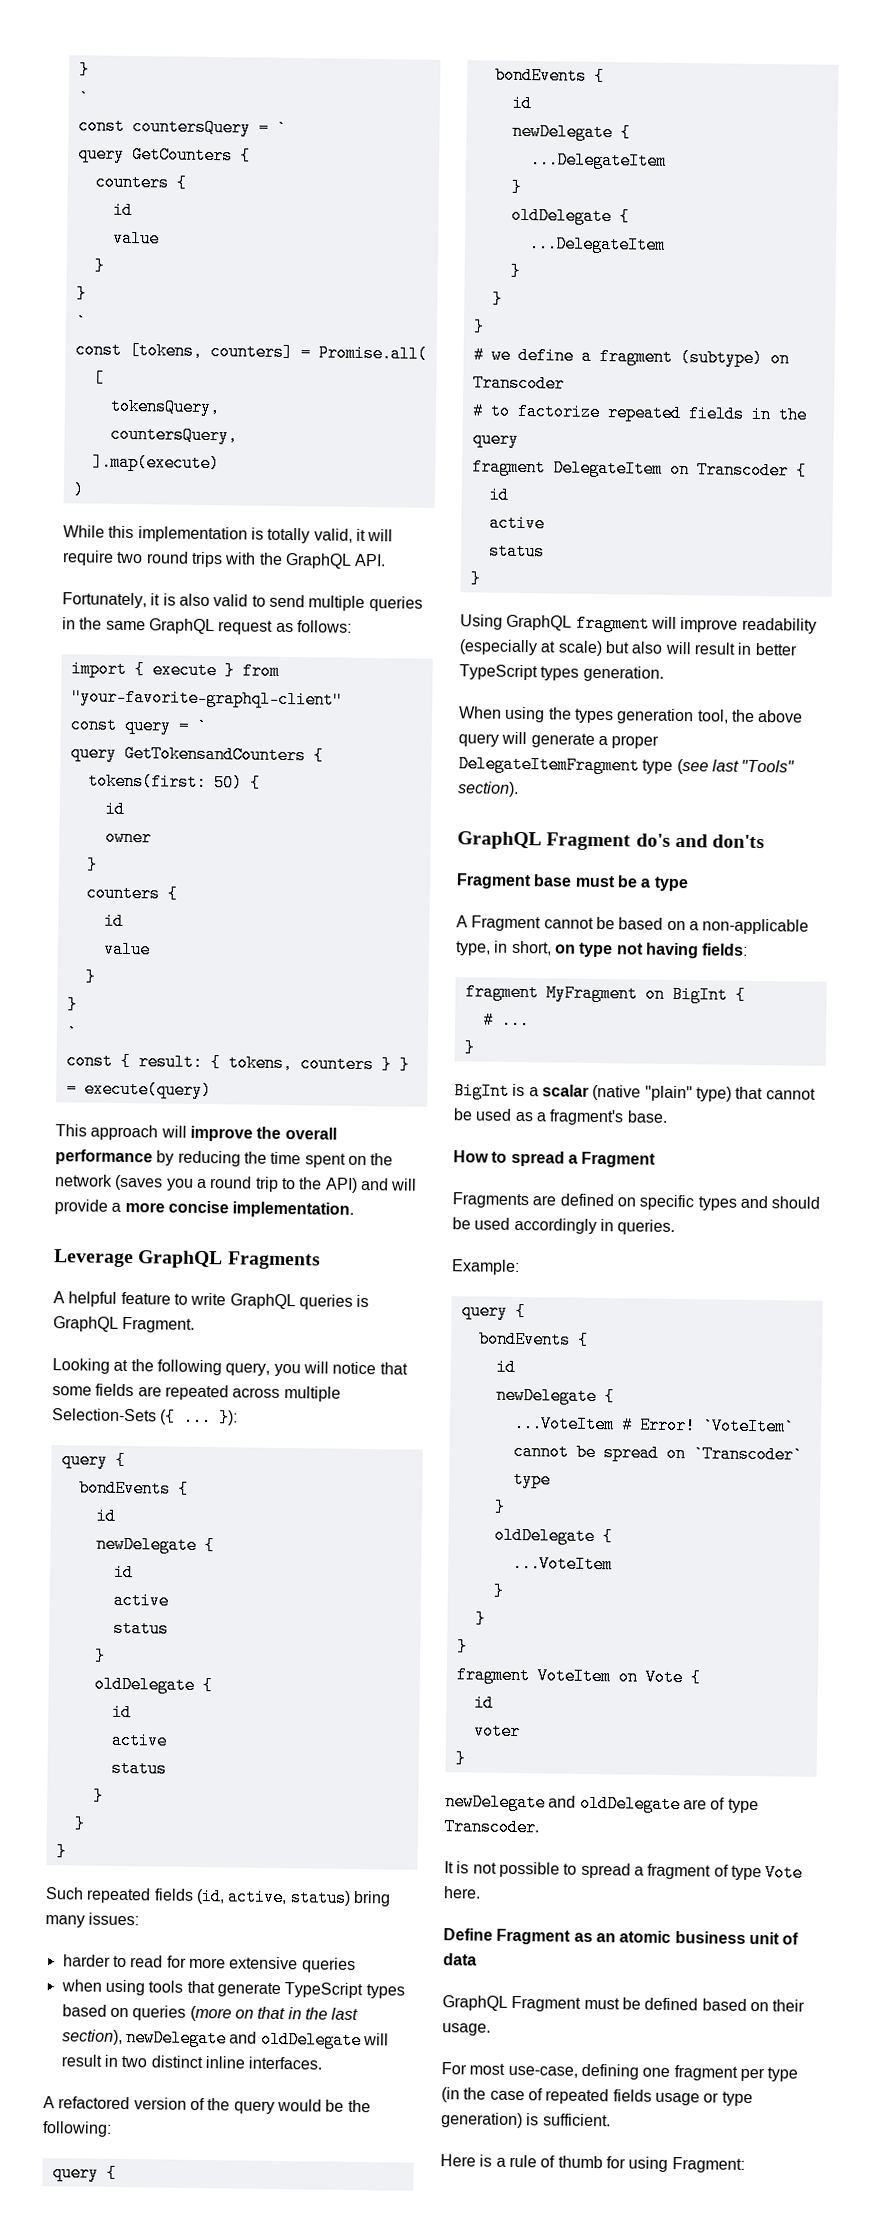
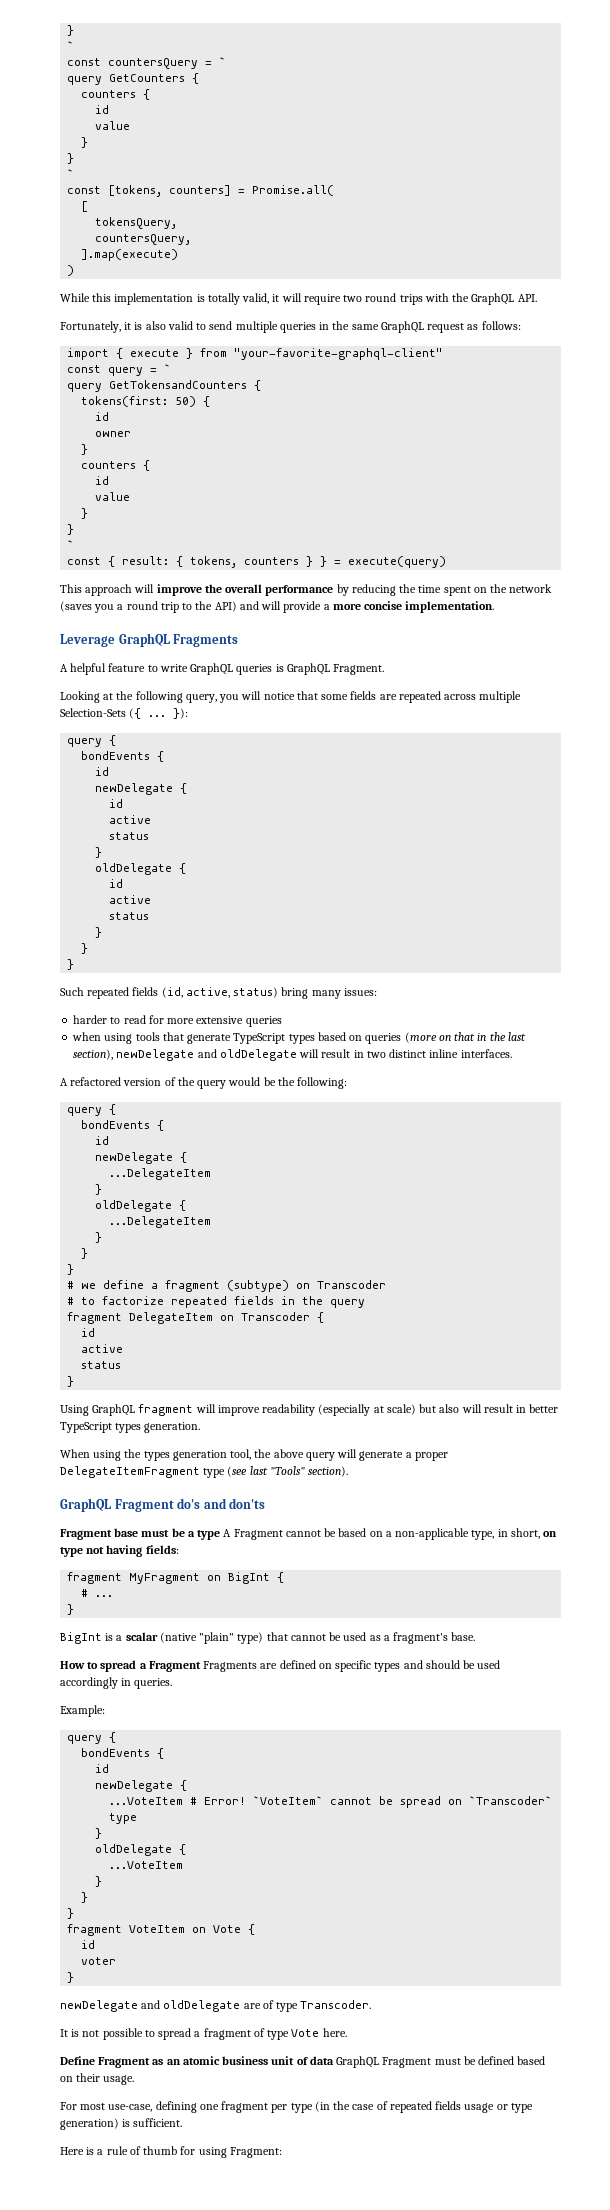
(689, 884) // -> (221, 1535) none
(657, 1159) // -> (201, 1666) none
(477, 1959) // -> (334, 2060) none

